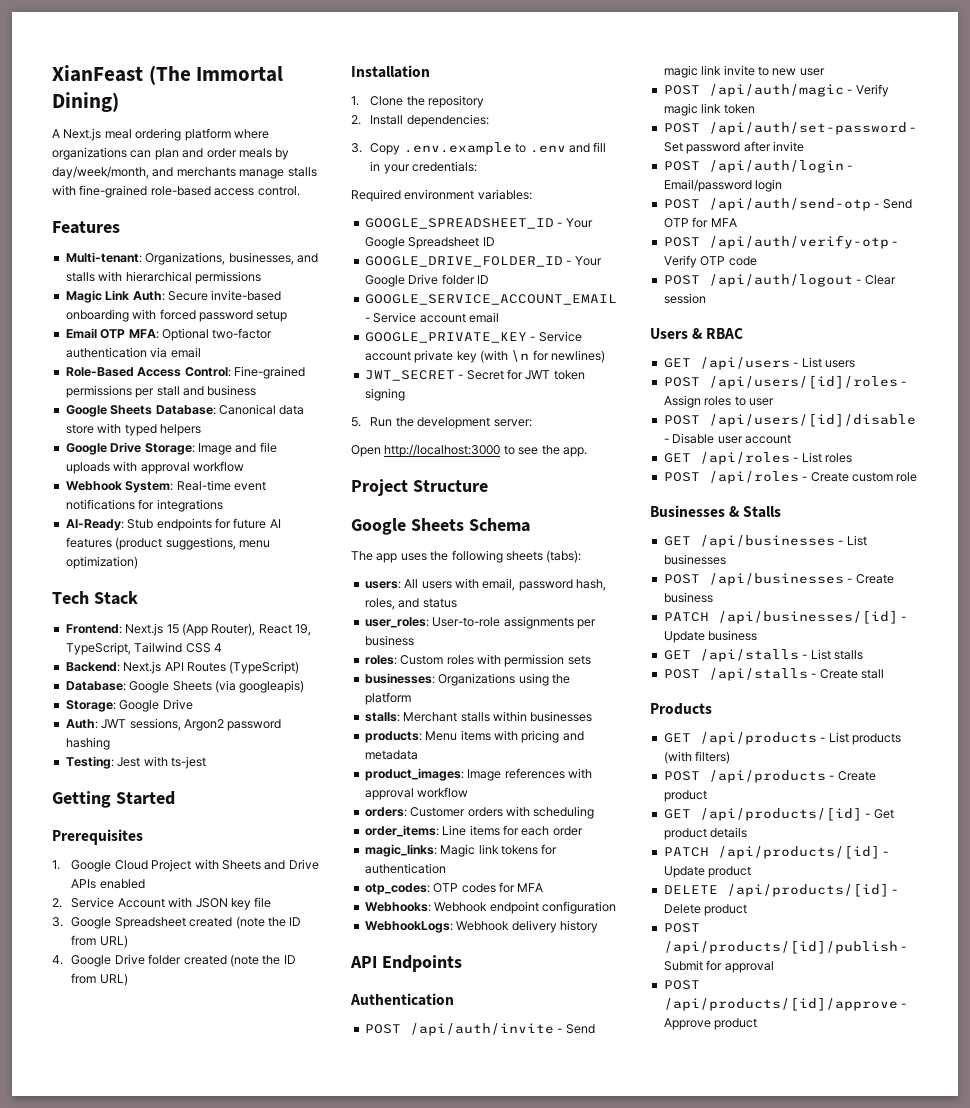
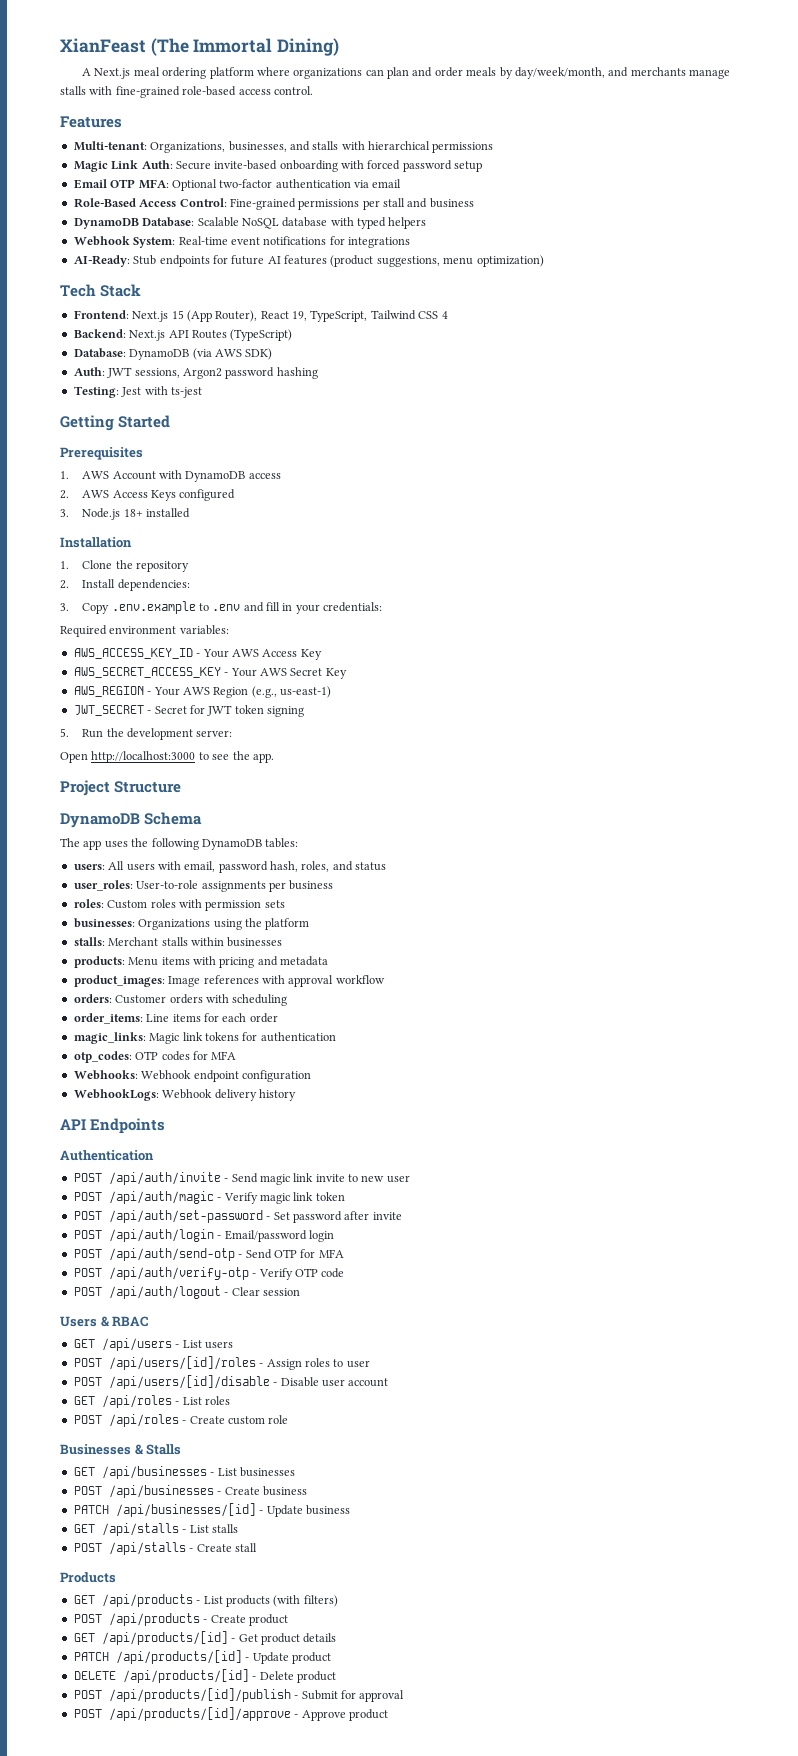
[65,404,305,417] [65,423,201,436] [65,442,277,455] [65,461,244,474] Google Sheets Database: Canonical data store with typed helpers // Google Drive Storage: Image and file uploads with approval workflow -> [73,217,427,229] DynamoDB Database: Scalable NoSQL database with typed helpers
[129,680,305,693] [65,699,193,712] Google Sheets (via googleapis) // Storage: Google Drive -> [129,348,273,360] DynamoDB (via AWS SDK)
[71,859,319,872] [71,879,145,889] [52,897,272,910] [52,916,302,929] [71,935,128,948] [52,954,296,967] [71,973,128,986] Google Cloud Project with Sheets and Drive APIs enabled // 2. Service Account with JSON key file // 3. Google Spreadsheet created (note the ID from URL) // 4. Google Drive folder created (note the ID from URL) -> [82,470,281,482] [60,489,236,501] [60,508,190,520] AWS Account with DynamoDB access // 2. AWS Access Keys configured // 3. Node.js 18+ installed
[364,218,593,229] [364,237,495,249] [364,256,602,267] [364,274,489,287] [364,294,617,305] [364,312,499,323] [364,331,582,343] [364,350,605,363] GOOGLE_SPREADSHEET_ID - Your Google Spreadsheet ID // GOOGLE_DRIVE_FOLDER_ID - Your Google Drive folder ID // GOOGLE_SERVICE_ACCOUNT_EMAIL - Service account email // GOOGLE_PRIVATE_KEY - Service account private key (with \n for newlines) -> [73,648,322,660] [73,667,347,679] [73,686,331,698] AWS_ACCESS_KEY_ID - Your AWS Access Key // AWS_SECRET_ACCESS_KEY - Your AWS Secret Key // AWS_REGION - Your AWS Region (e.g., us-east-1)
[351,518,464,535] Google Sheets -> [60,813,140,828] DynamoDB
[505,550,582,563] sheets (tabs): -> [201,838,299,850] DynamoDB tables:

